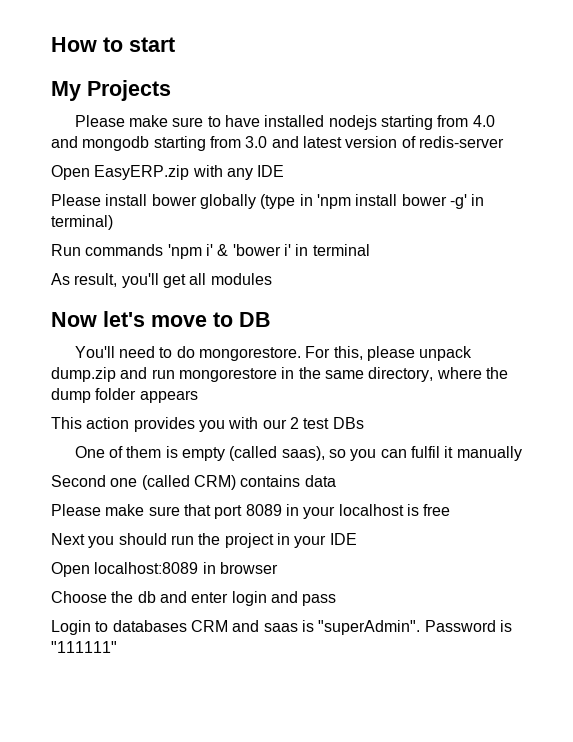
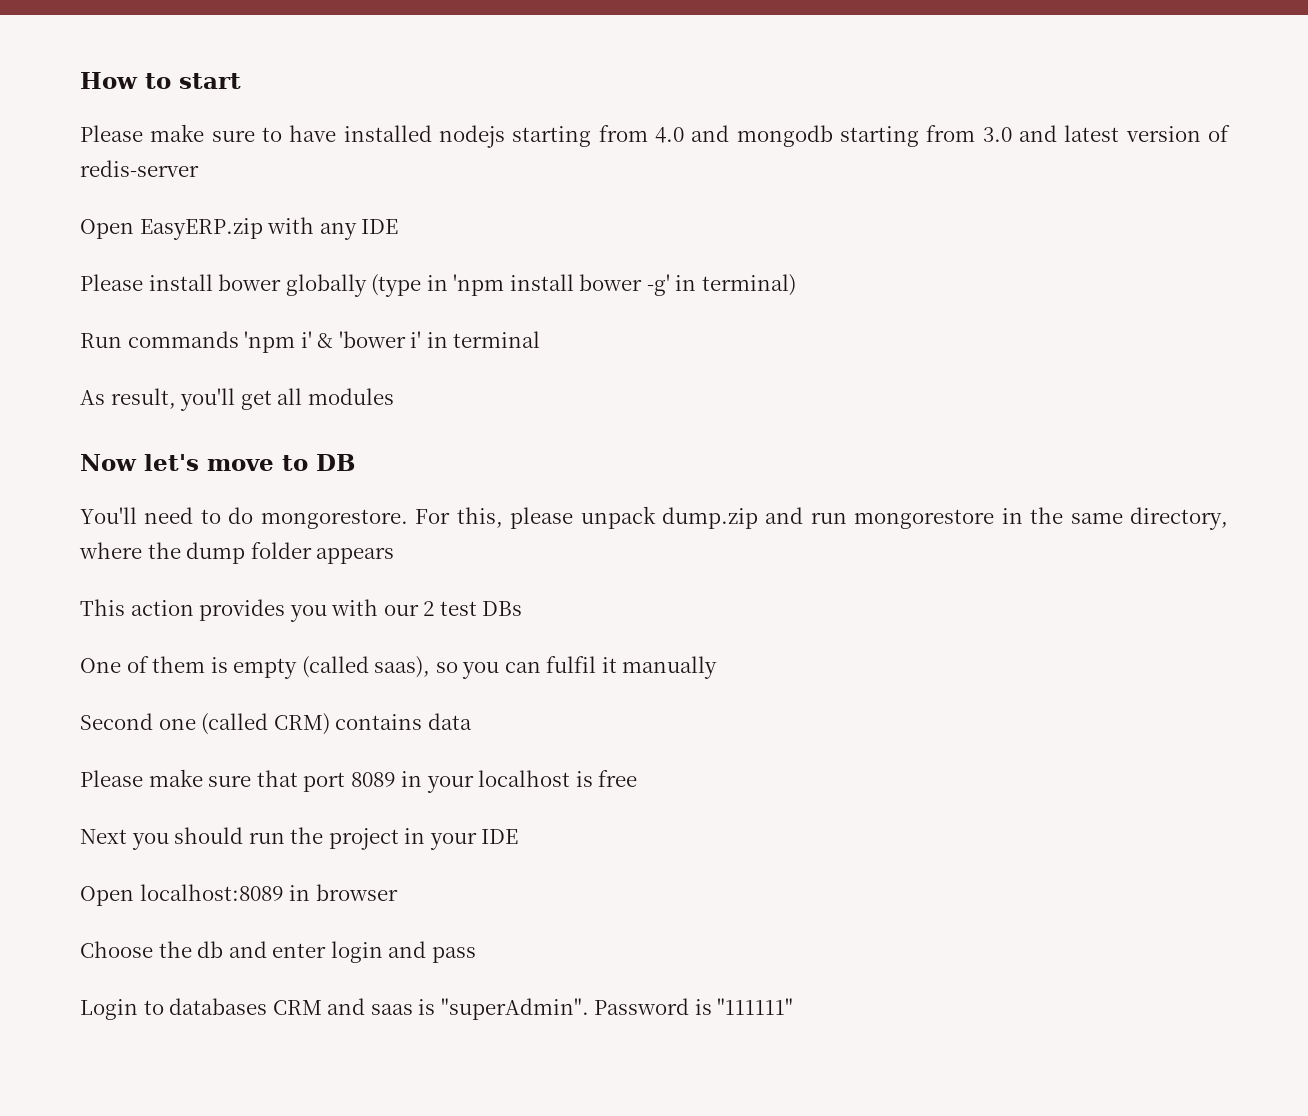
[51,80,171,101] // My Projects -> (241, 81) none

